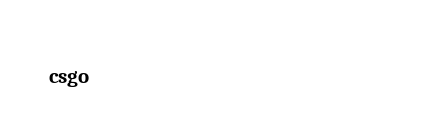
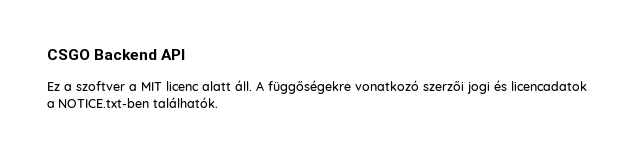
[49,71,89,87] csgo -> [47,49,186,60] [47,80,587,94] [47,97,218,108] CSGO Backend API // Ez a szoftver a MIT licenc alatt áll. A függőségekre vonatkozó szerzői jogi és licencadatok a NOTICE.txt-ben találhatók.

